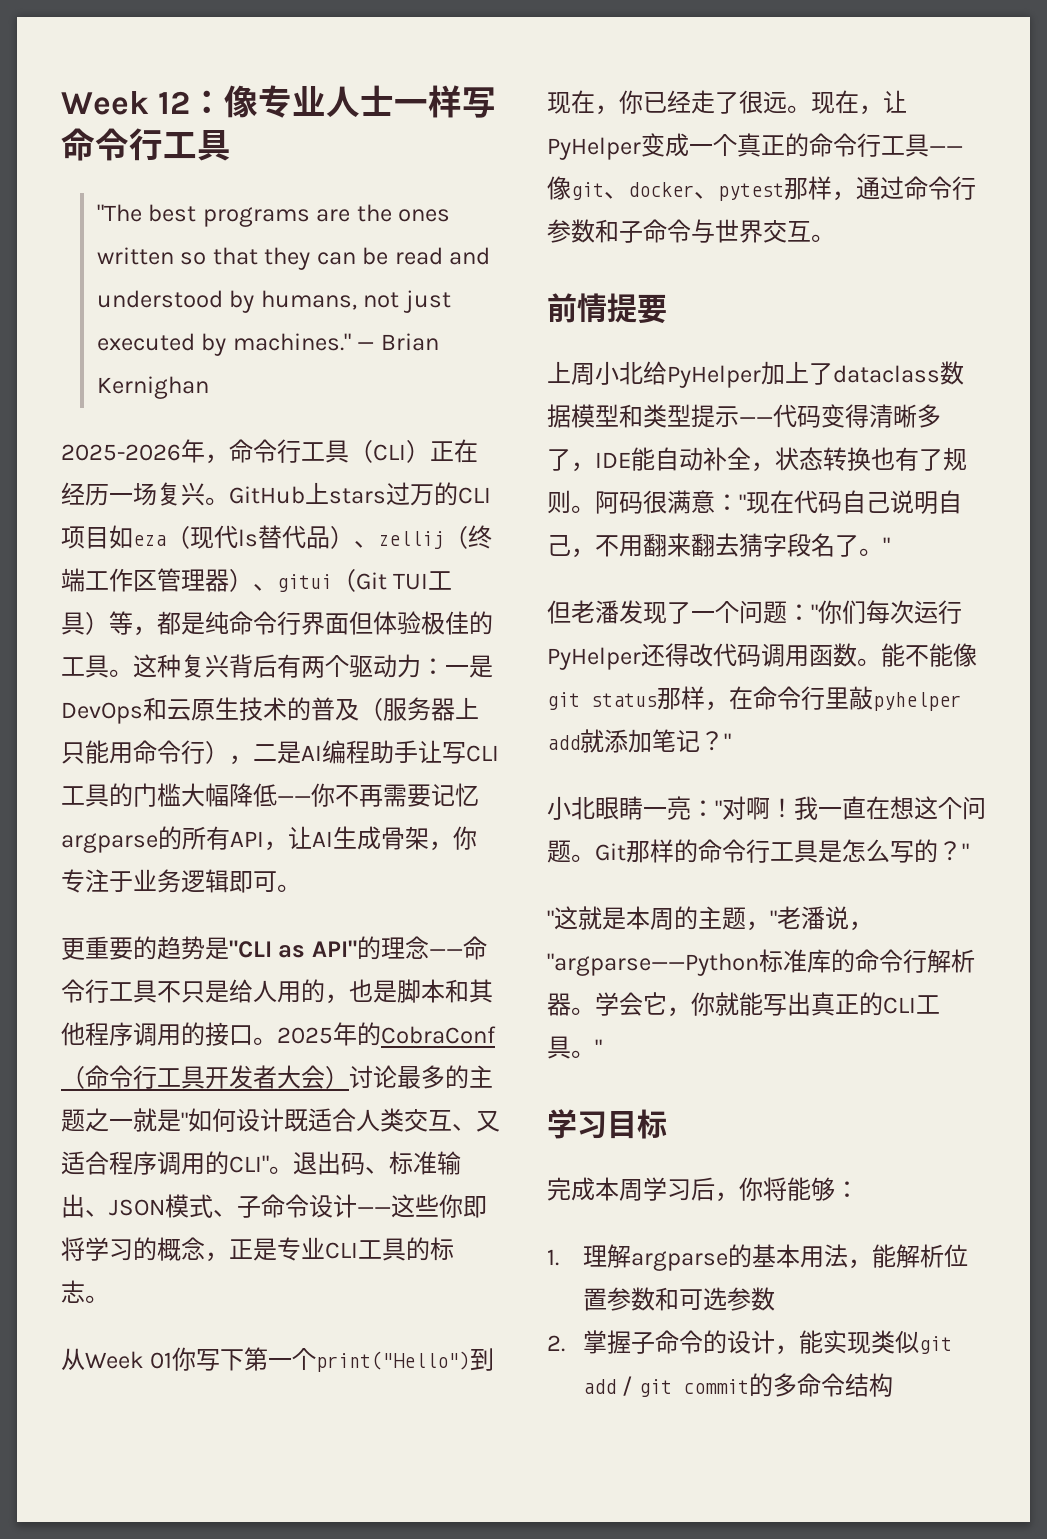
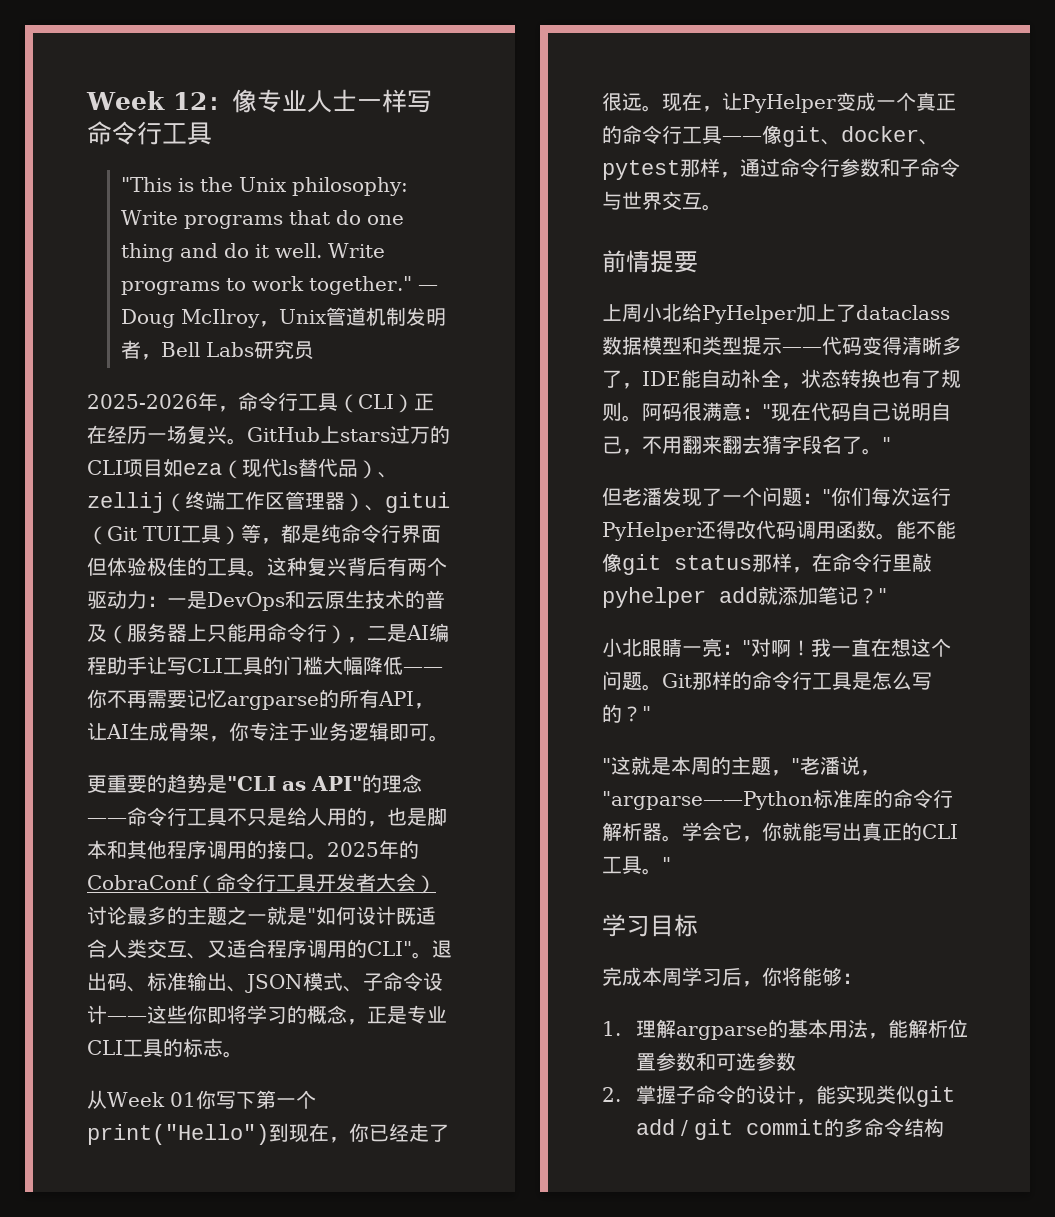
[96,204,451,227] [96,247,491,270] [96,290,451,313] [96,333,439,356] [96,376,209,399] "The best programs are the ones written so that they can be read and understood by humans, not just executed by machines." — Brian Kernighan -> [120,177,408,196] [120,210,404,229] [120,243,385,262] [120,276,438,295] [120,307,446,328] [120,340,314,360] "This is the Unix philosophy: Write programs that do one thing and do it well. Write programs to work together." — Doug McIlroy，Unix管道机制发明者，Bell Labs研究员

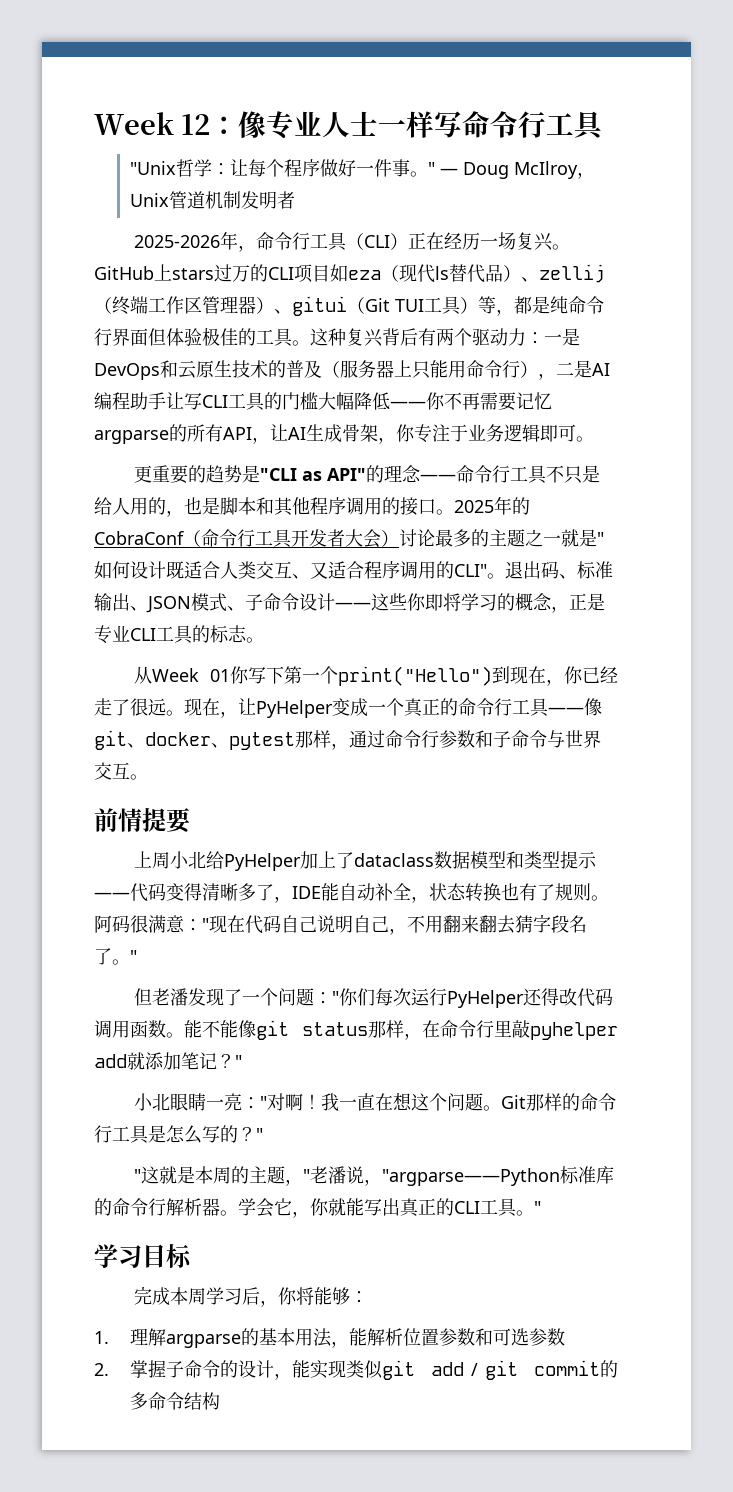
[120,177,408,196] [120,210,404,229] [120,243,385,262] [120,276,412,295] "This is the Unix philosophy: Write programs that do one thing and do it well. Write programs to work together." -> [129,159,435,177] "Unix哲学：让每个程序做好一件事。"
[140,340,314,360] ，Bell Labs研究员 -> (295, 200) none

